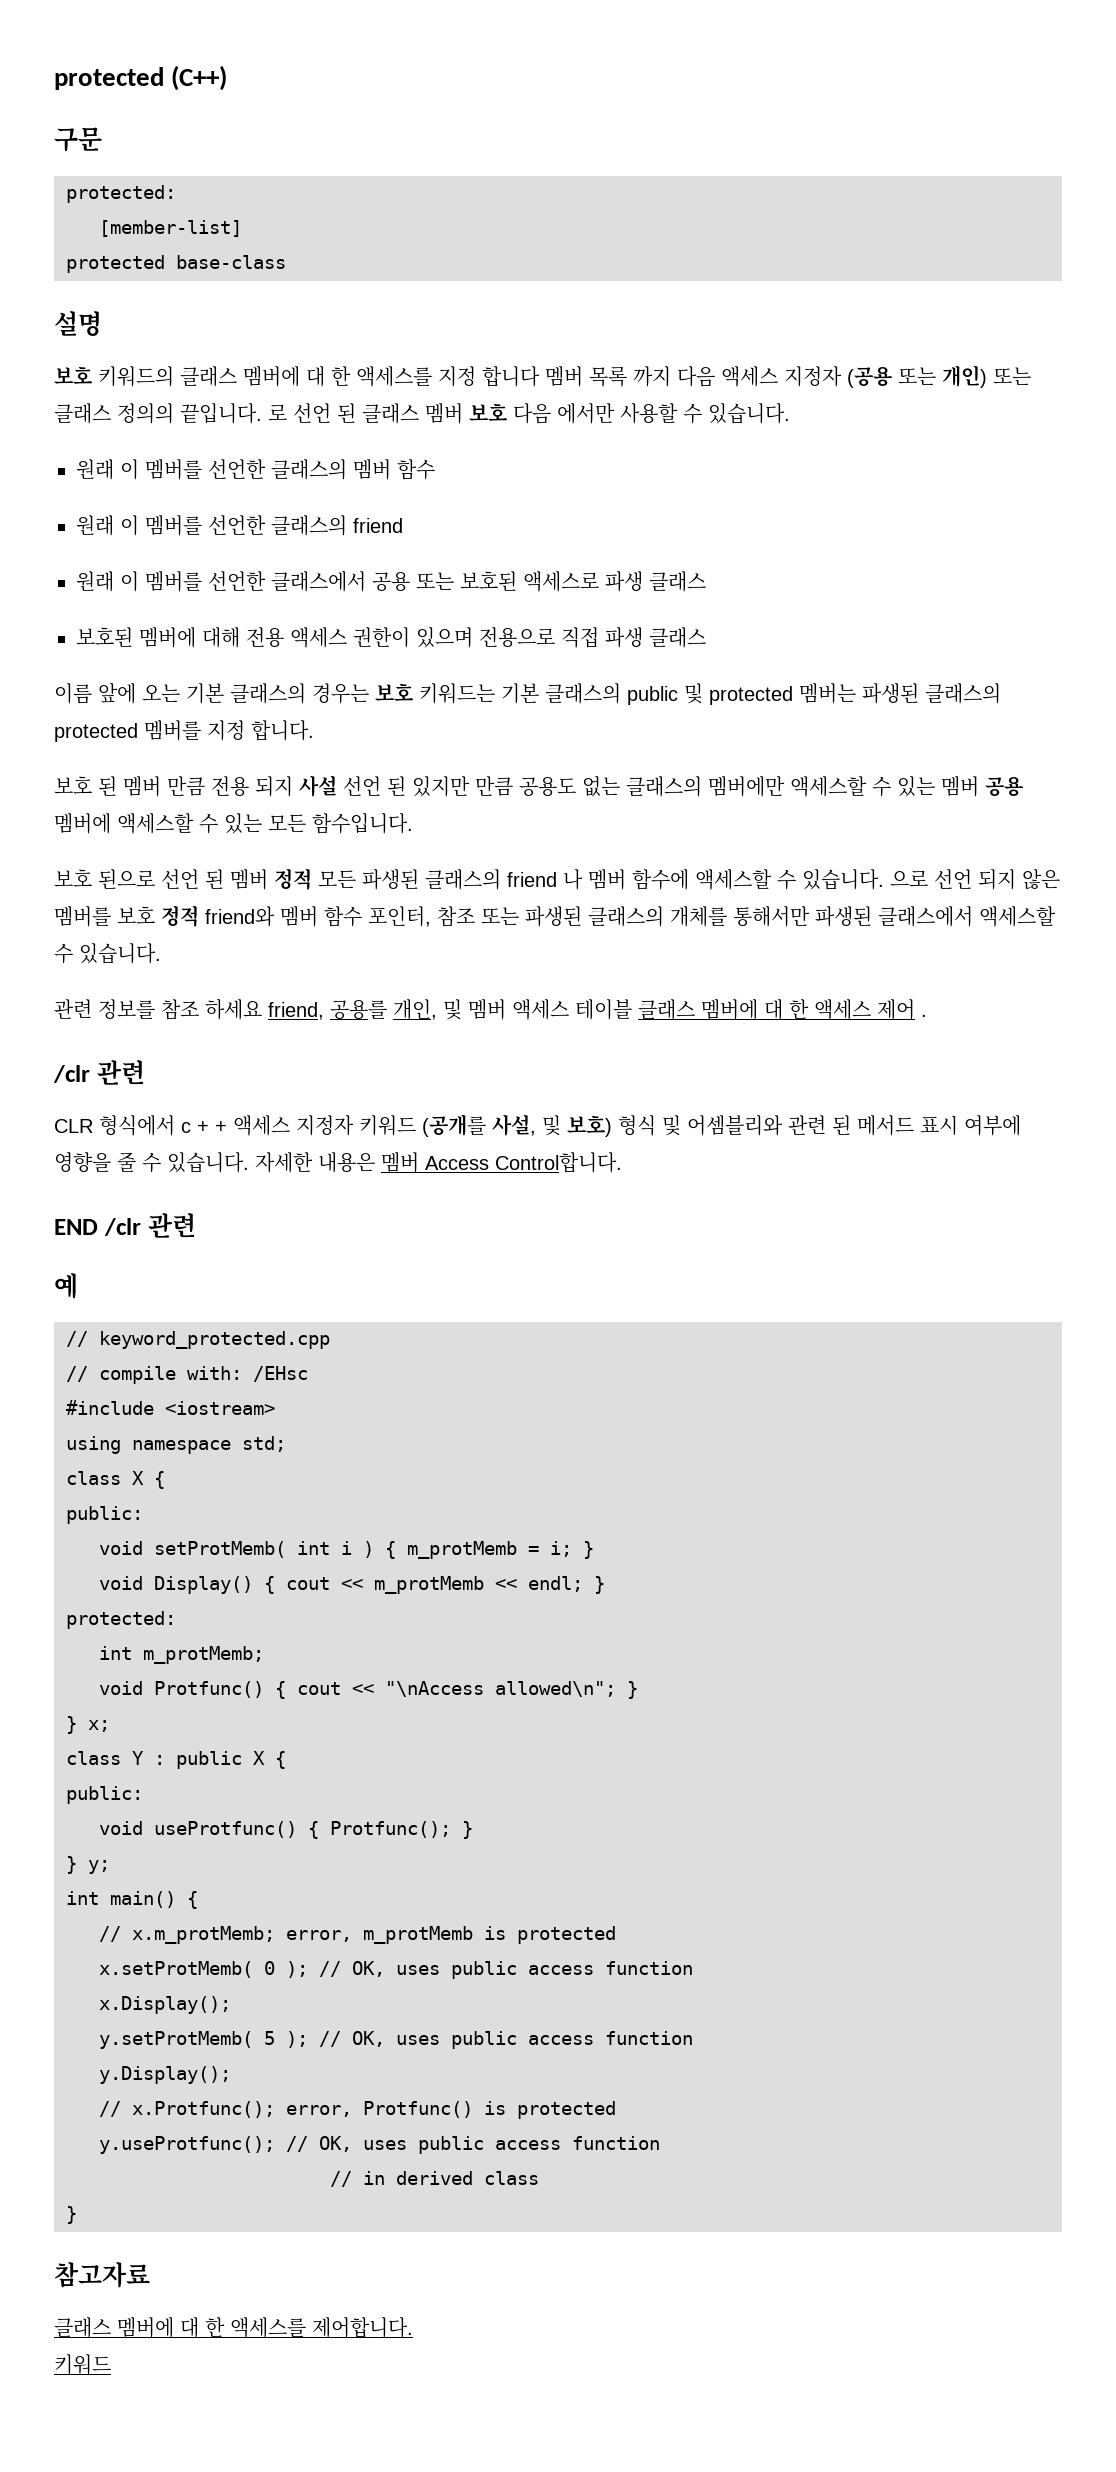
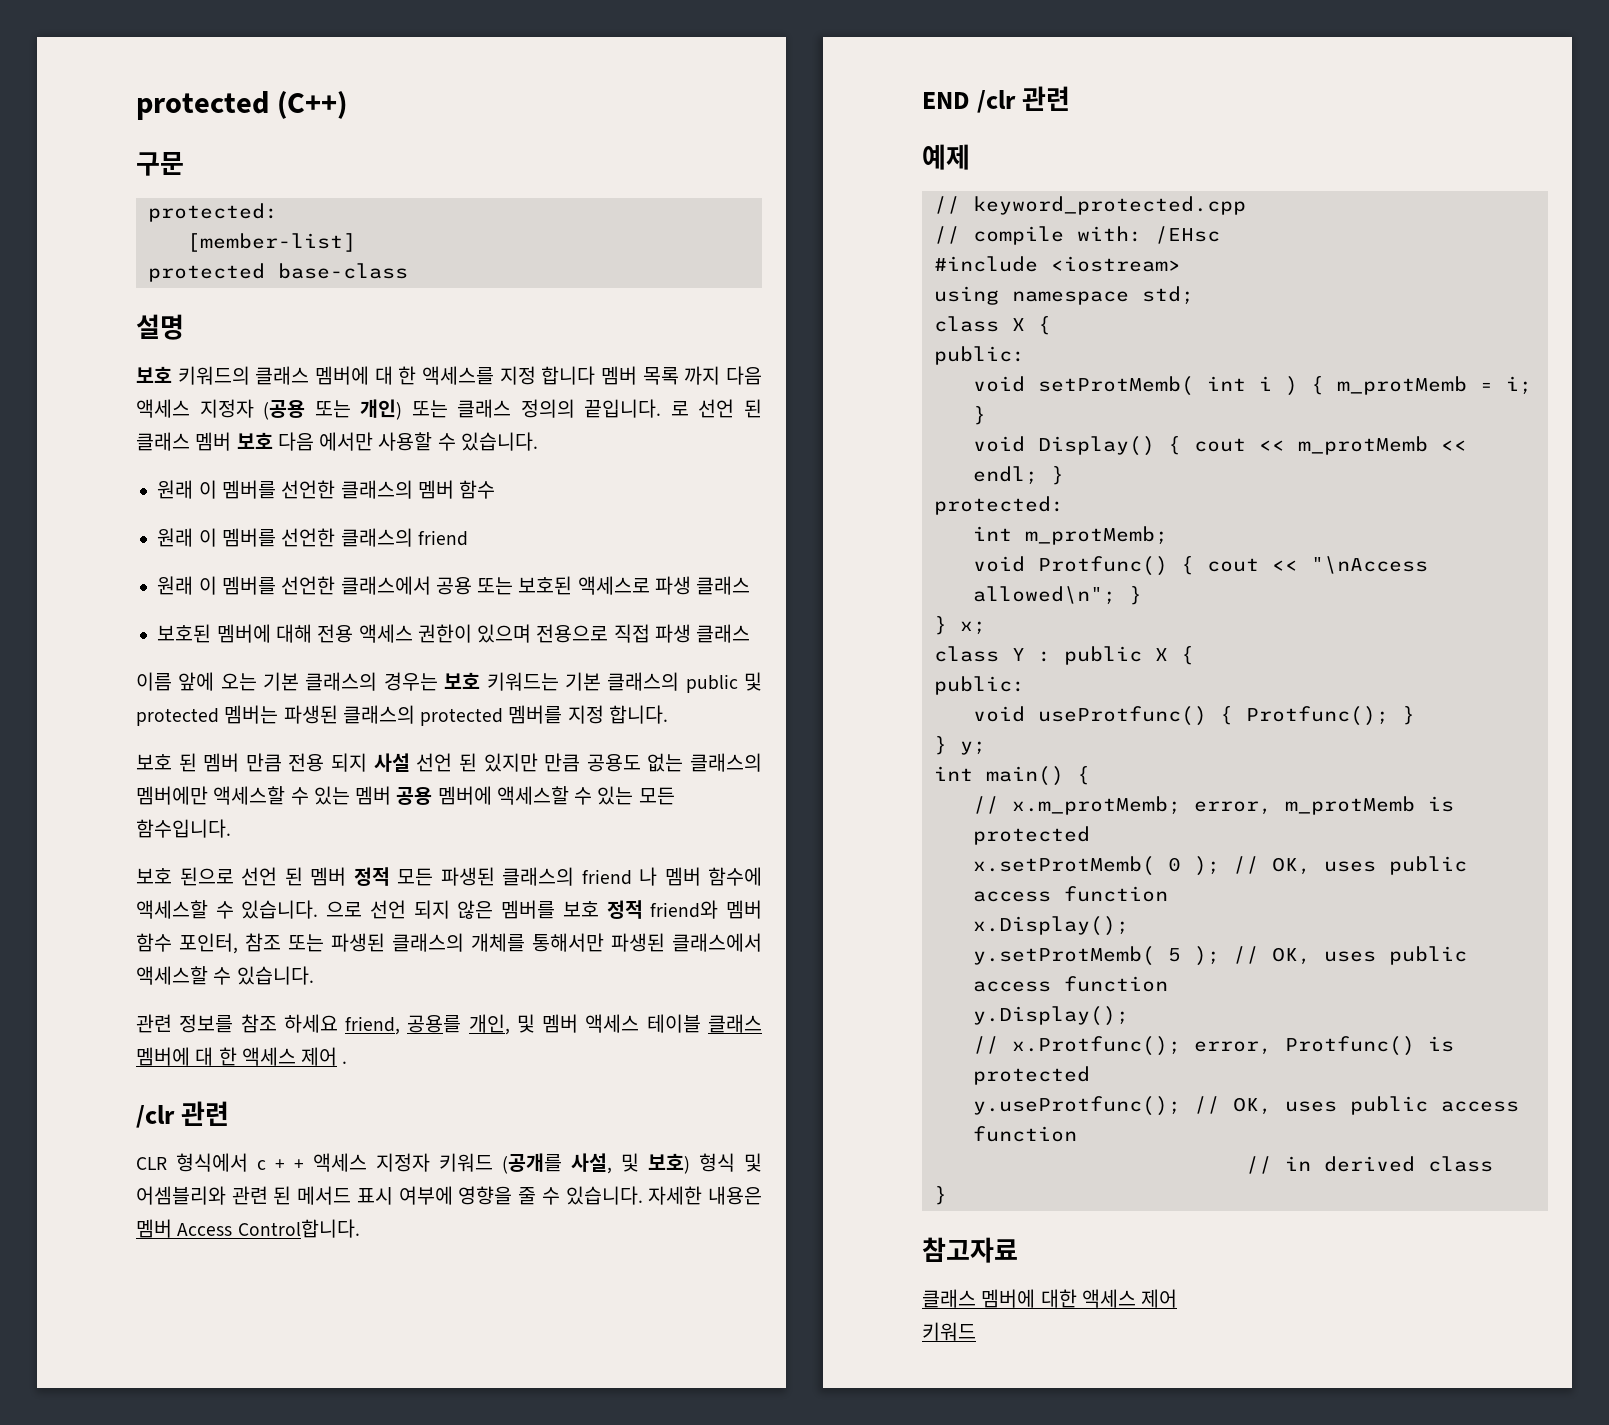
[54,1273,78,1299] 예 -> [922,144,970,170] 예제
[180,2317,413,2338] 대 한 액세스를 제어합니다. -> [1040,1289,1178,1308] 대한 액세스 제어

